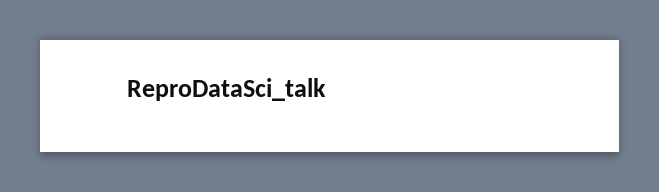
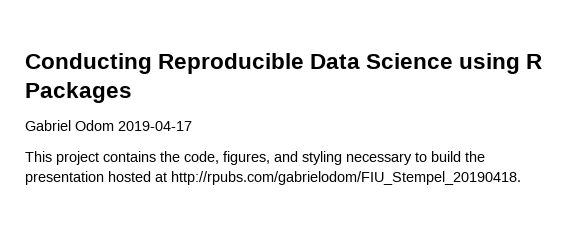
[127,78,326,101] ReproDataSci_talk -> [25,53,543,74] [25,82,132,103] [25,120,192,131] [25,151,485,165] [25,171,521,185] Conducting Reproducible Data Science using R Packages // Gabriel Odom 2019-04-17 // This project contains the code, figures, and styling necessary to build the presentation hosted at http://rpubs.com/gabrielodom/FIU_Stempel_20190418.

